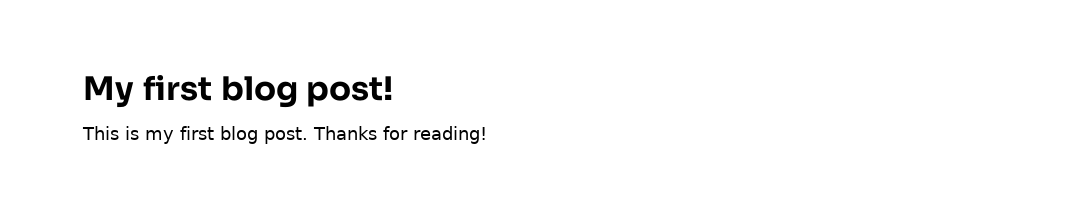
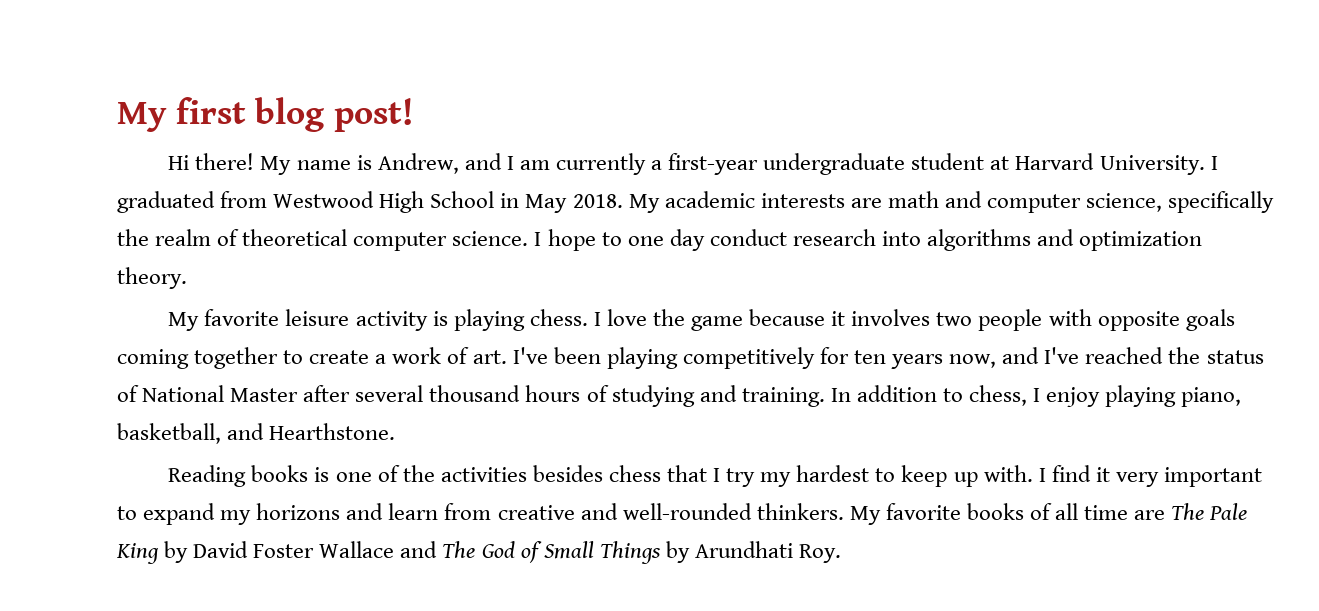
[82,126,487,144] This is my first blog post. Thanks for reading! -> [168,153,1218,175] [117,191,1275,213] [117,229,1203,251] [117,267,187,289] [168,309,1235,331] [117,347,1264,369] [117,385,1242,407] [117,423,396,444] [168,465,1262,487] [117,503,1248,525] [116,541,841,564] Hi there! My name is Andrew, and I am currently a first-year undergraduate student at Harvard University. I graduated from Westwood High School in May 2018. My academic interests are math and computer science, specifically the realm of theoretical computer science. I hope to one day conduct research into algorithms and optimization theory. // My favorite leisure activity is playing chess. I love the game because it involves two people with opposite goals coming together to create a work of art. I've been playing competitively for ten years now, and I've reached the status of National Master after several thousand hours of studying and training. In addition to chess, I enjoy playing piano, basketball, and Hearthstone. // Reading books is one of the activities besides chess that I try my hardest to keep up with. I find it very important to expand my horizons and learn from creative and well-rounded thinkers. My favorite books of all time are The Pale King by David Foster Wallace and The God of Small Things by Arundhati Roy.

